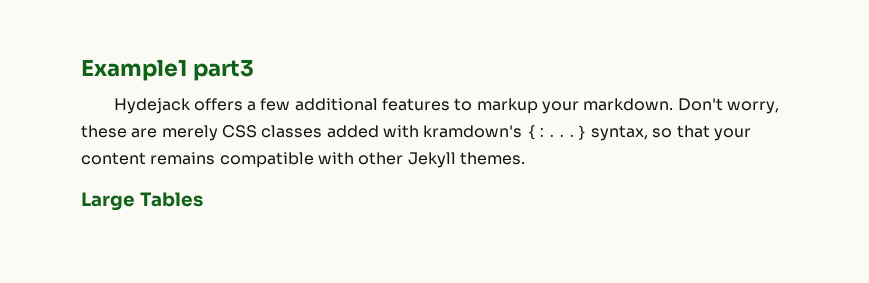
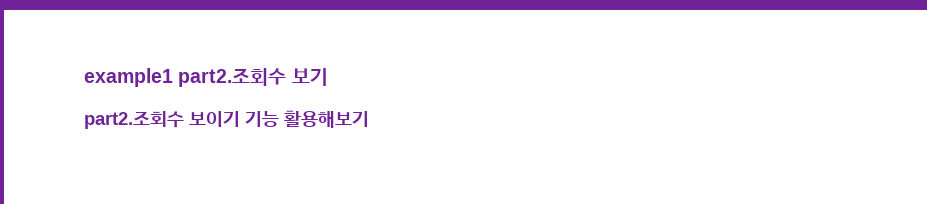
[81,59,254,81] [113,98,780,114] [81,125,751,141] [81,152,525,168] [81,192,203,211] Example1 part3 // Hydejack offers a few additional features to markup your markdown. Don't worry, these are merely CSS classes added with kramdown's {:...} syntax, so that your content remains compatible with other Jekyll themes. // Large Tables -> [84,68,328,87] [84,110,369,129] example1 part2.조회수 보기 // part2.조회수 보이기 기능 활용해보기

